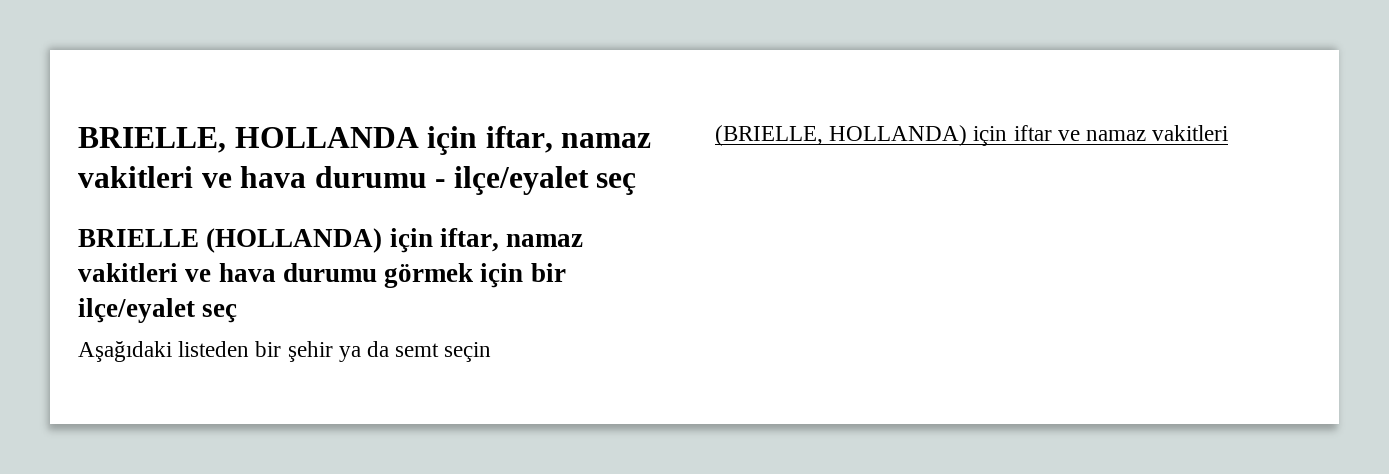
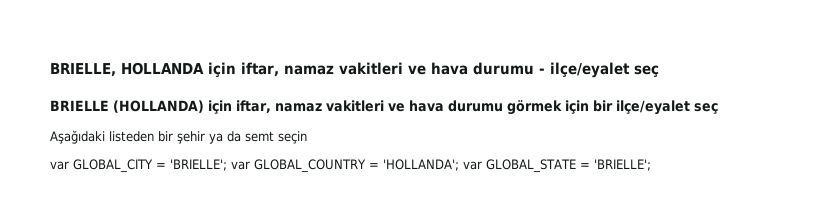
[715,125,1229,146] (BRIELLE, HOLLANDA) için iftar ve namaz vakitleri -> [50,159,651,173] var GLOBAL_CITY = 'BRIELLE'; var GLOBAL_COUNTRY = 'HOLLANDA'; var GLOBAL_STATE = 'BRIELLE';

